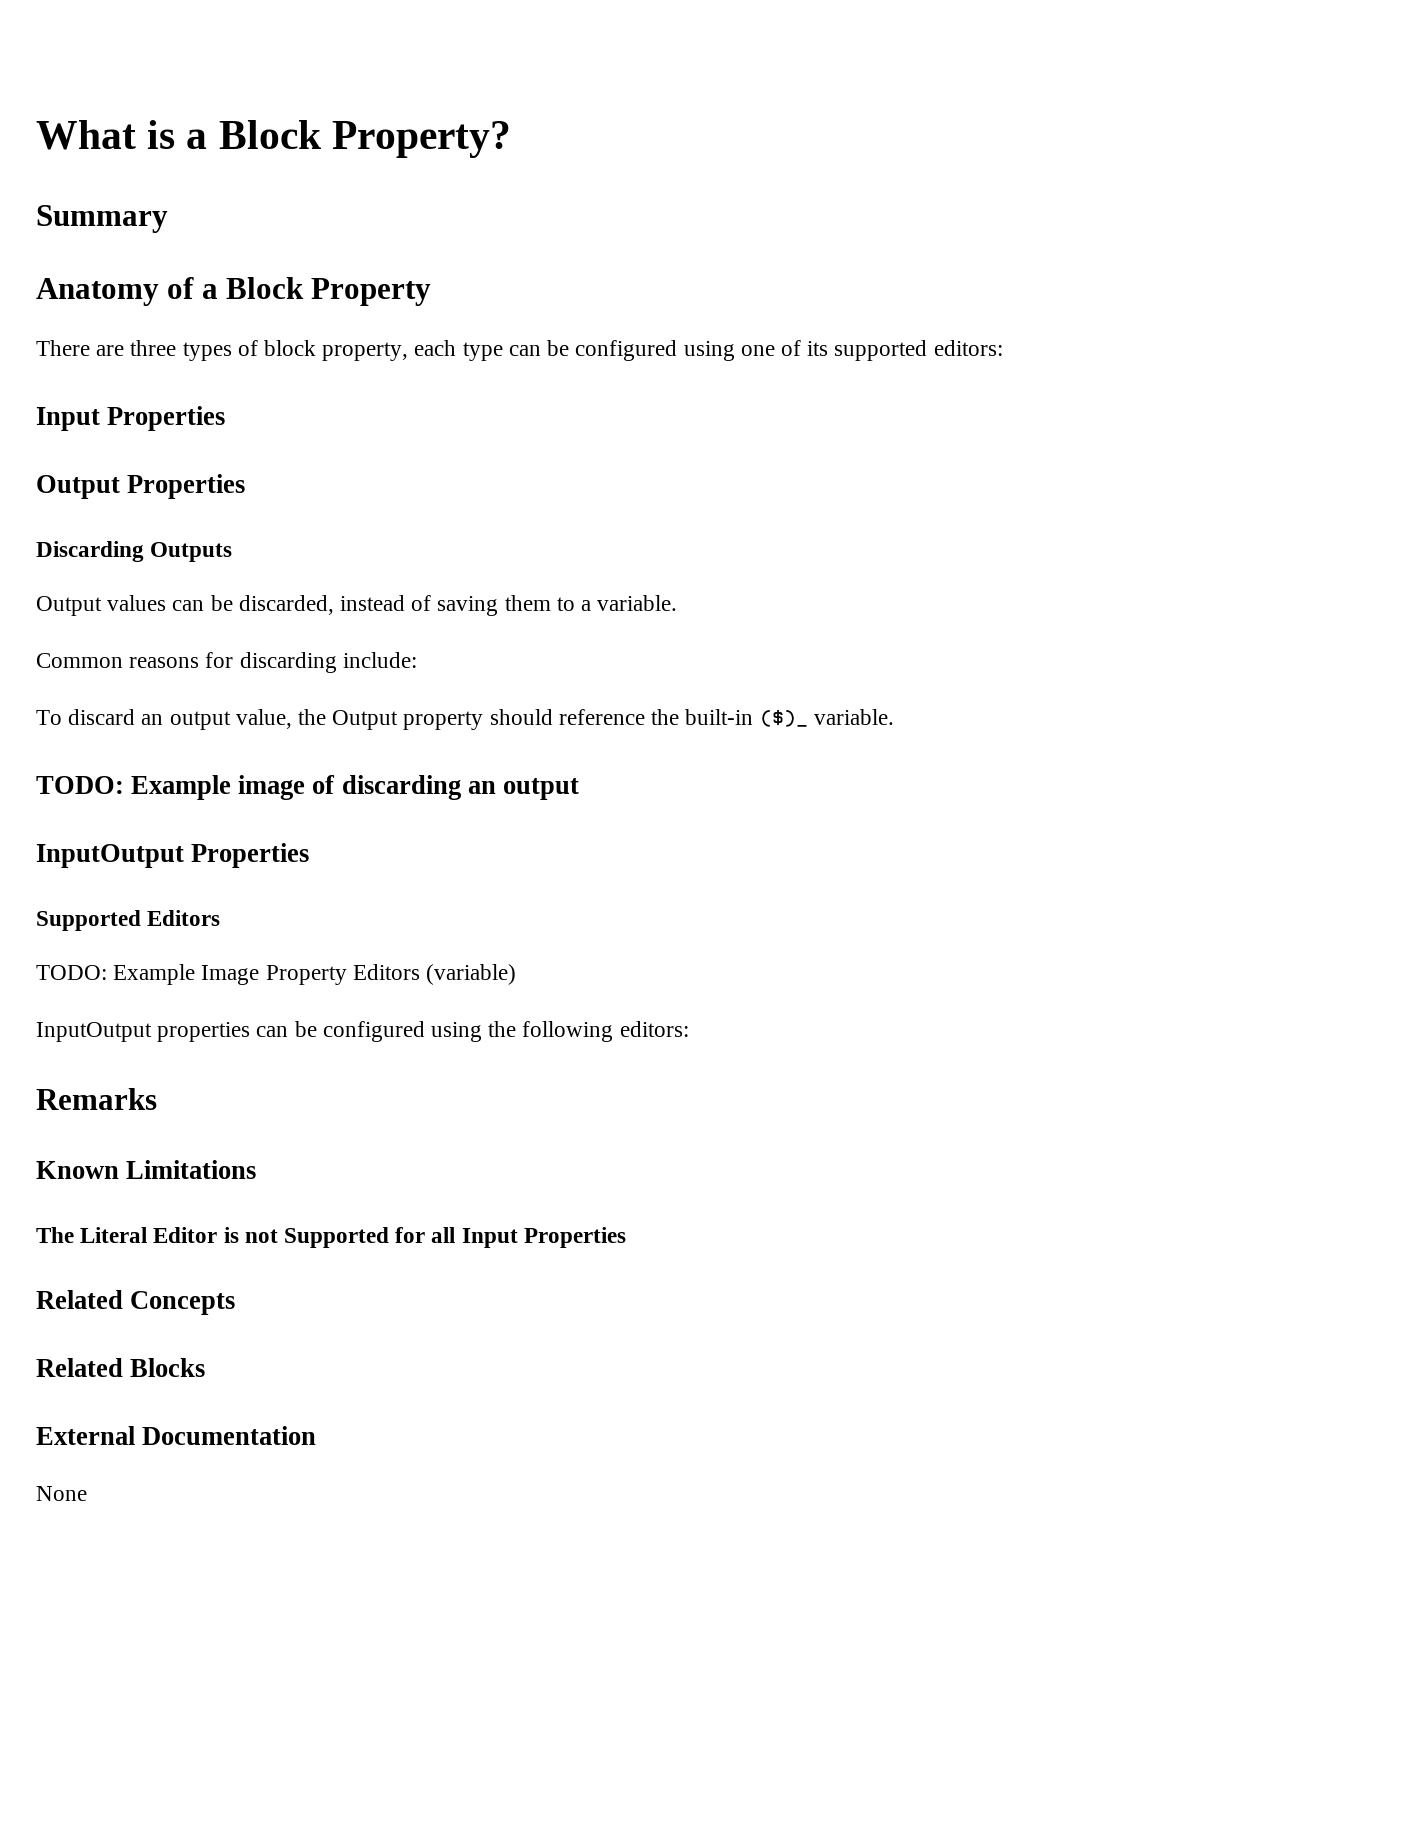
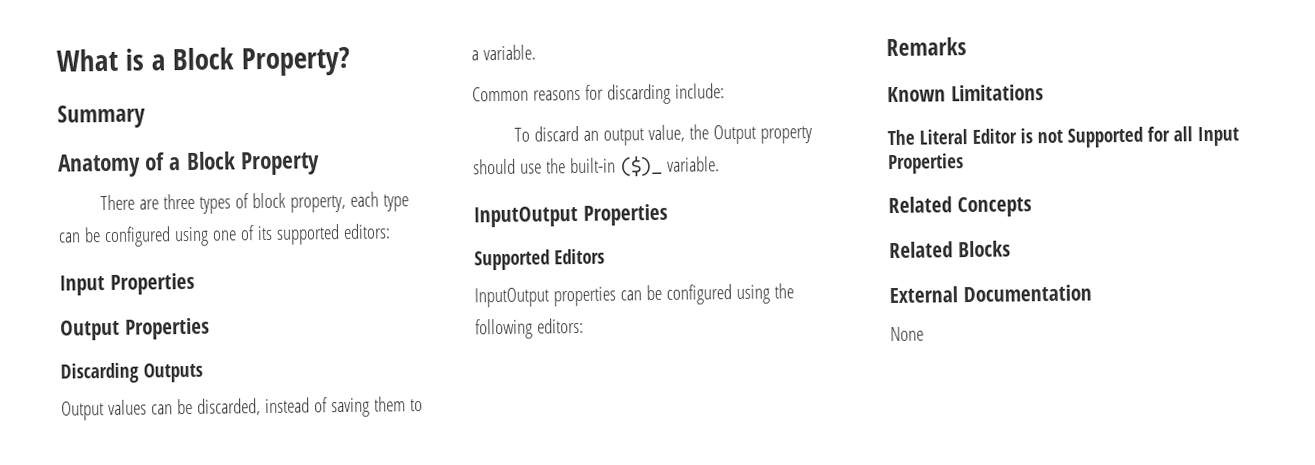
[558,709,645,725] reference -> [519,163,542,174] use
[36,775,579,800] [36,843,310,868] [36,910,221,931] [36,964,517,985] TODO: Example image of discarding an output // InputOutput Properties // Supported Editors // TODO: Example Image Property Editors (variable) -> [473,203,668,228] [474,248,605,271] InputOutput Properties // Supported Editors

